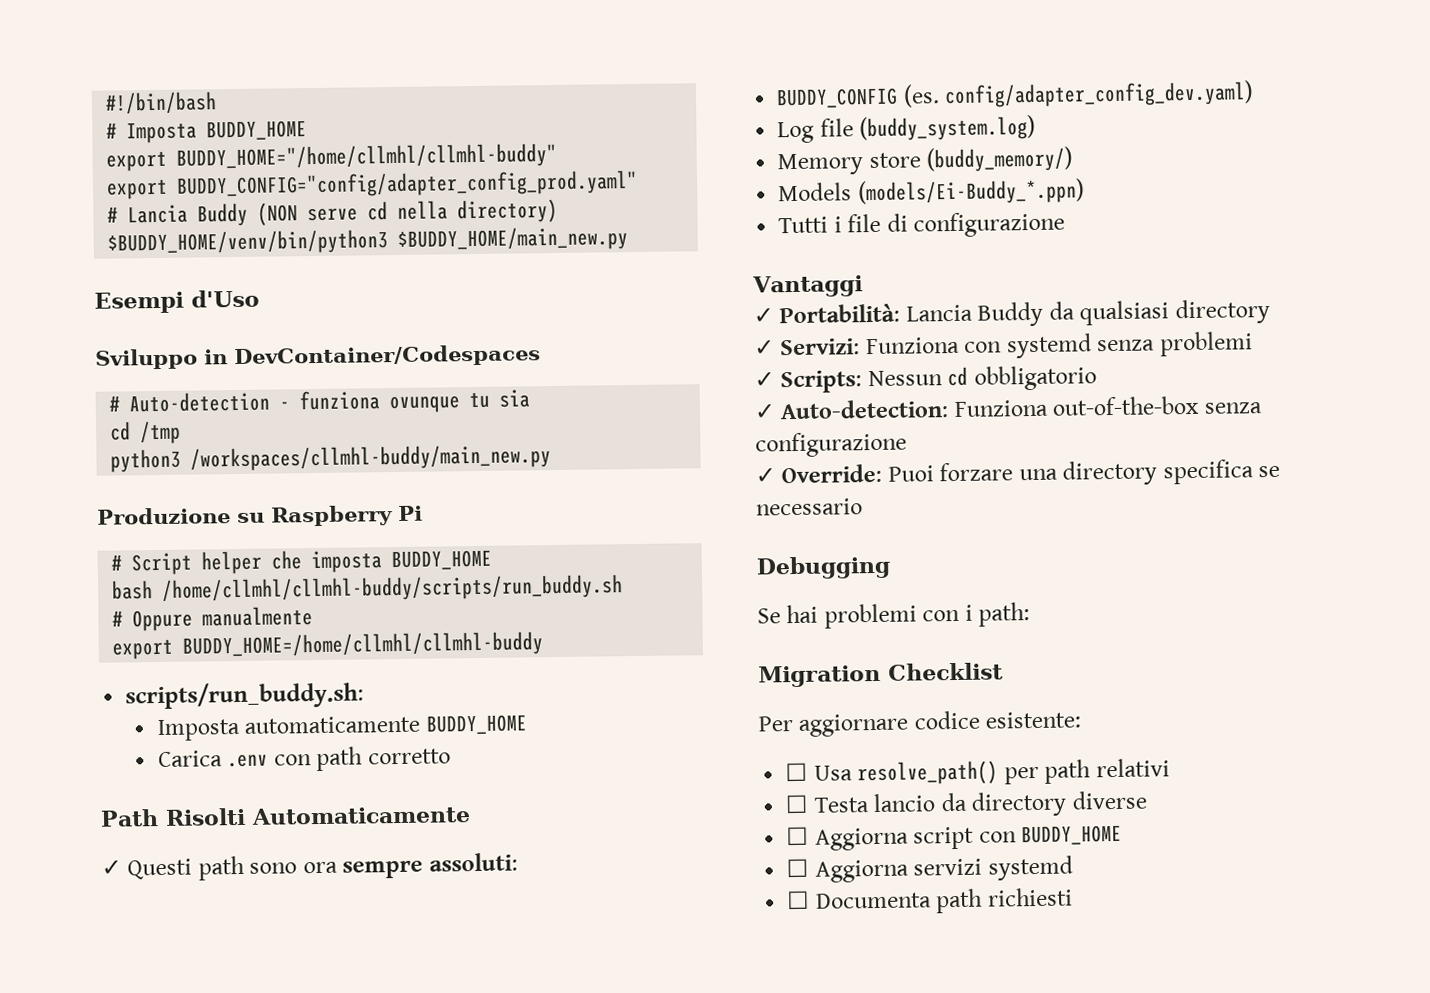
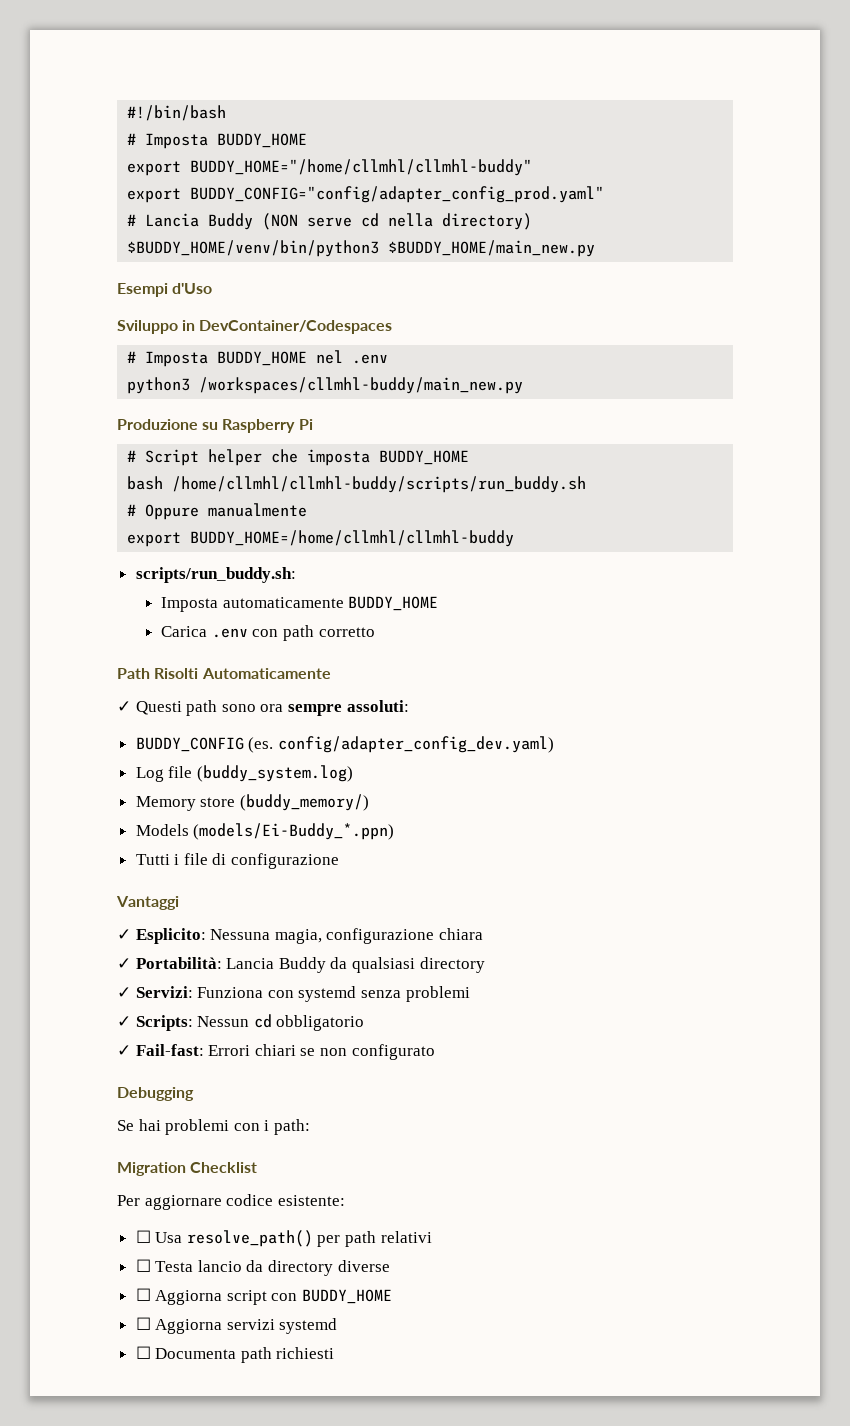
[129,389,531,414] [110,420,182,445] Auto-detection - funziona ovunque tu sia // cd /tmp -> [145,350,389,367] Imposta BUDDY_HOME nel .env
(863, 286) none -> [117,928,483,944] // ✓ Esplicito: Nessuna magia, configurazione chiara
[780,395,1262,420] [755,431,907,458] [755,459,1281,486] [756,498,863,516] Auto-detection: Funziona out-of-the-box senza configurazione // ✓ Override: Puoi forzare una directory specifica se necessario -> [135,1044,435,1060] Fail-fast: Errori chiari se non configurato

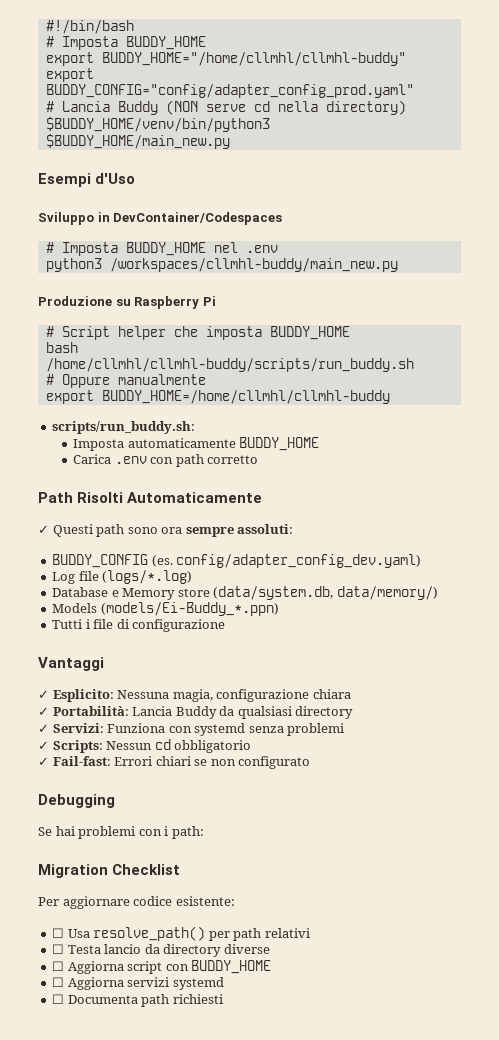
[196,765,353,782] [135,794,369,811] (buddy_system.log) // Memory store (buddy_memory/) -> [102,570,193,584] [52,586,438,600] (logs/*.log) // Database e Memory store (data/system.db, data/memory/)

